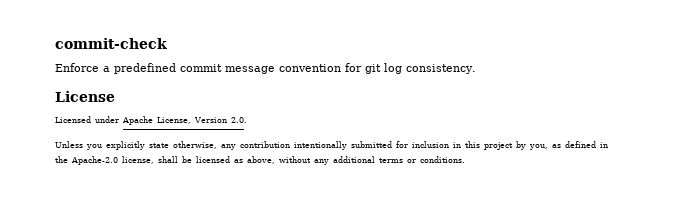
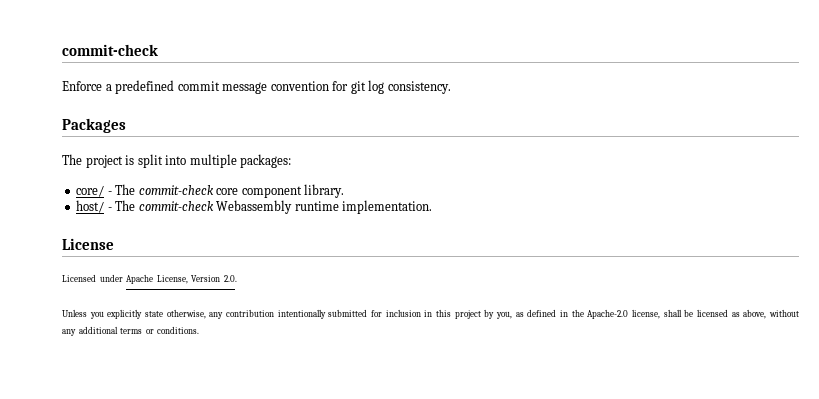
(476, 69) none -> [62,118,126,133] [62,154,292,168] [76,184,345,198] [76,200,433,214] // Packages // The project is split into multiple packages: // core/ - The commit-check core component library. // host/ - The commit-check Webassembly runtime implementation.

